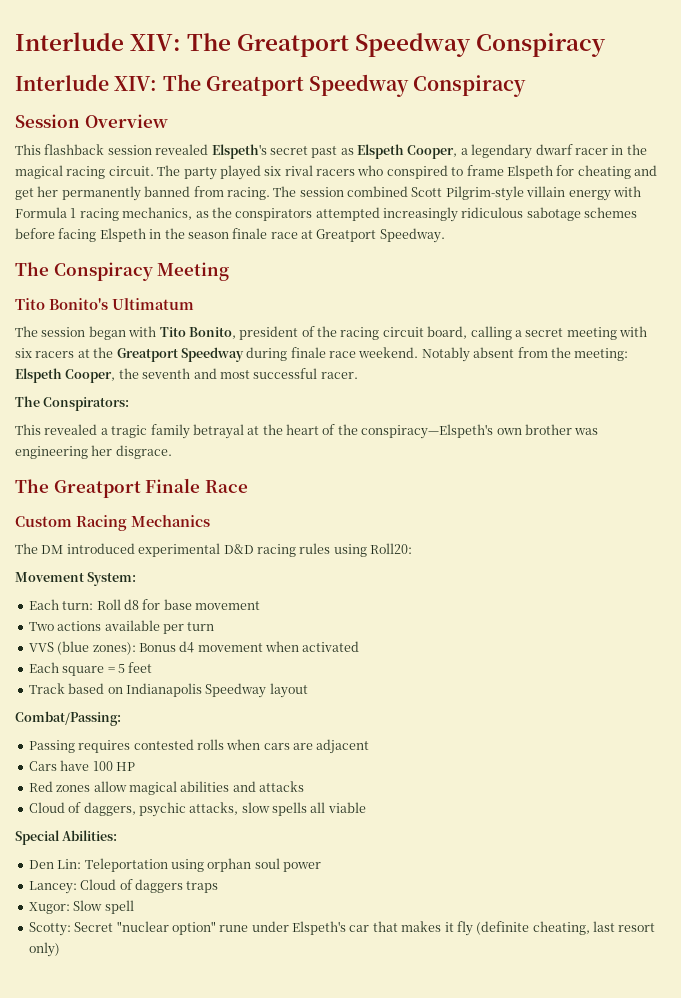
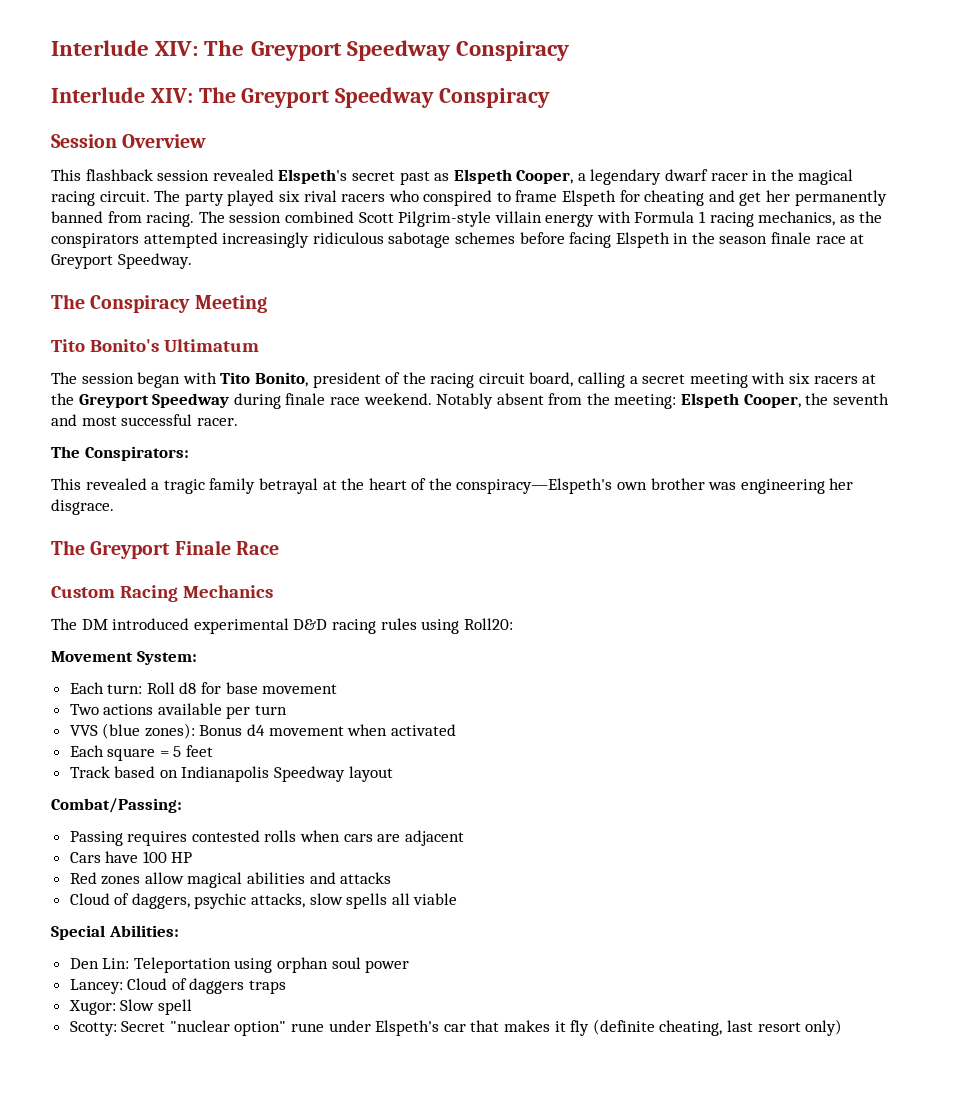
[15,32,350,57] Interlude XIV: The Greatport -> [51,40,342,61] Interlude XIV: The Greyport
[205,76,304,96] Greatport -> [241,88,330,108] Greyport
[316,229,377,242] Greatport -> [51,254,113,269] Greyport
[116,348,178,362] Greatport -> [78,394,149,408] Greyport
[53,480,141,498] Greatport -> [90,541,171,559] Greyport

